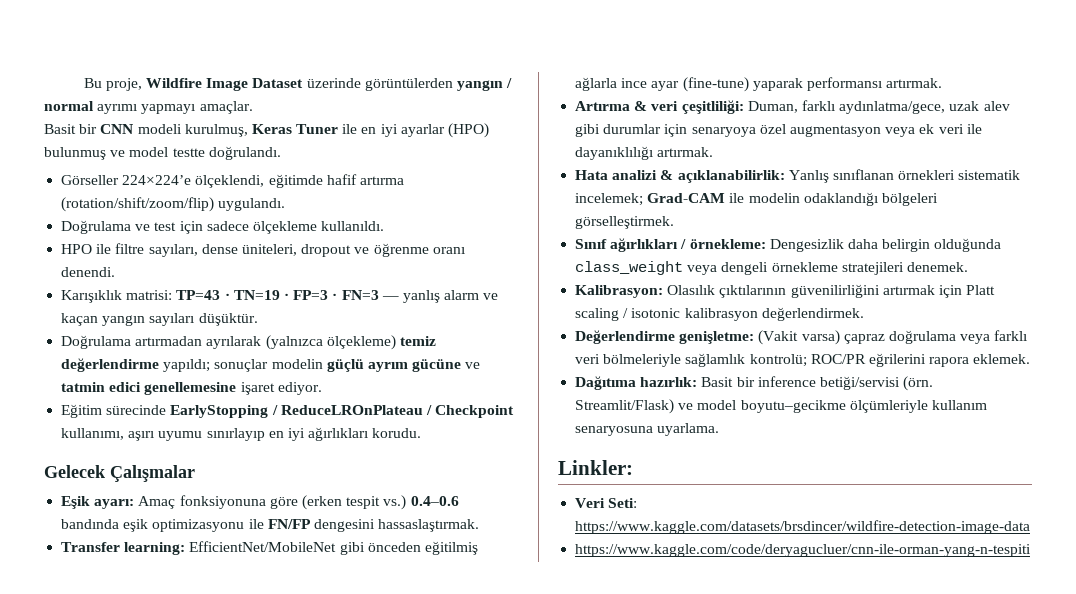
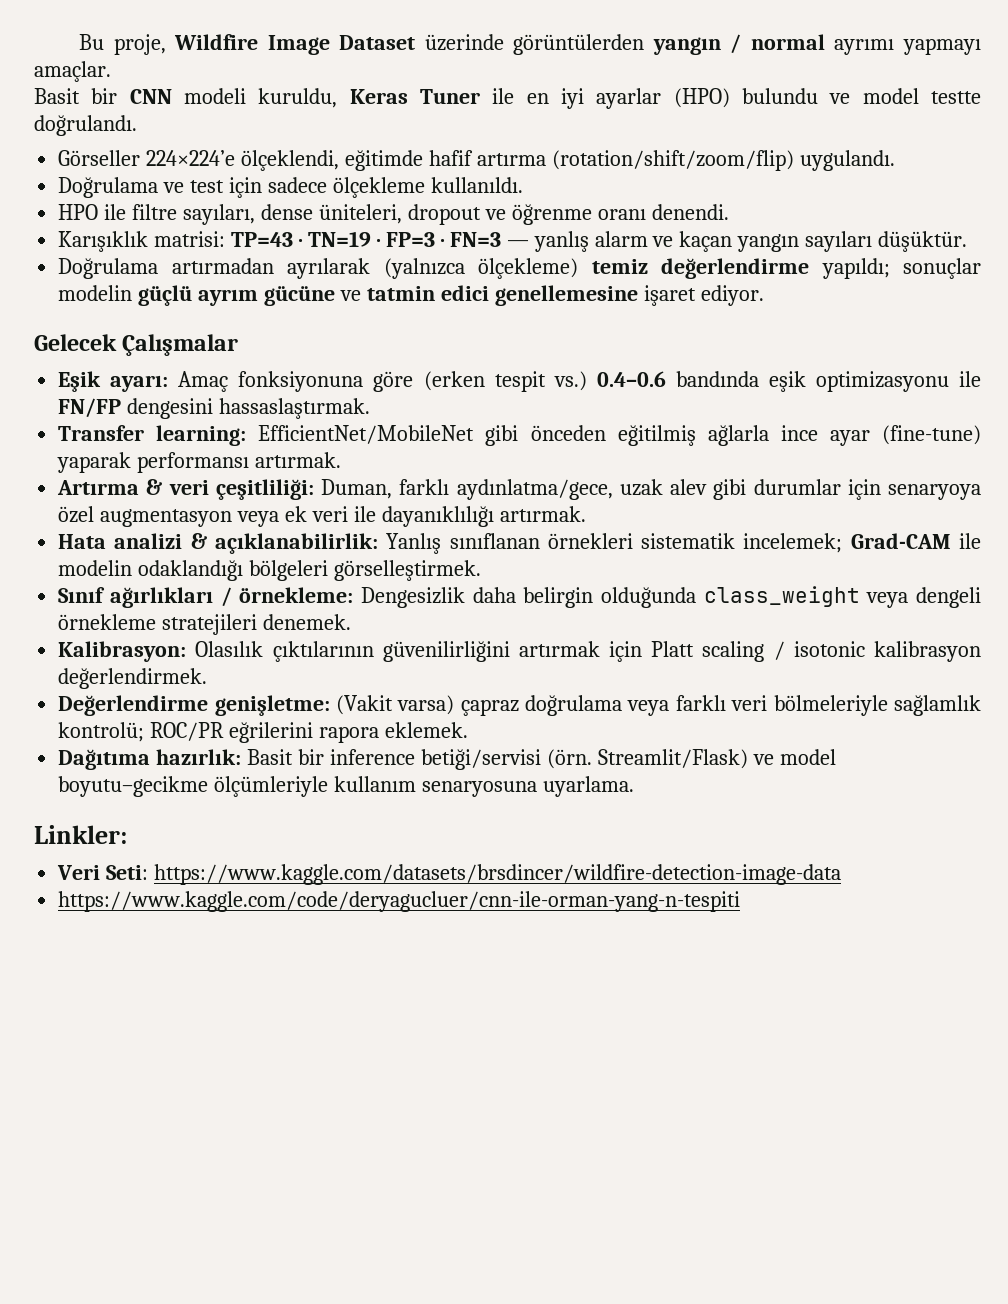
[184,124,248,137] kurulmuş, -> [258,88,338,108] kuruldu,
[44,147,106,160] bulunmuş -> [742,88,819,104] bulundu
[61,404,515,418] [61,427,422,441] // Eğitim sürecinde EarlyStopping / ReduceLROnPlateau / Checkpoint kullanımı, aşırı uyumu sınırlayıp en iyi ağırlıkları korudu. -> (764, 295) none

